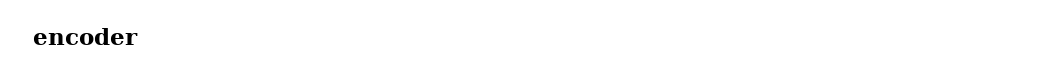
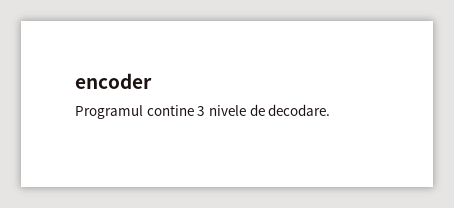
(138, 36) none -> [75,104,331,119] // Programul contine 3 nivele de decodare.

